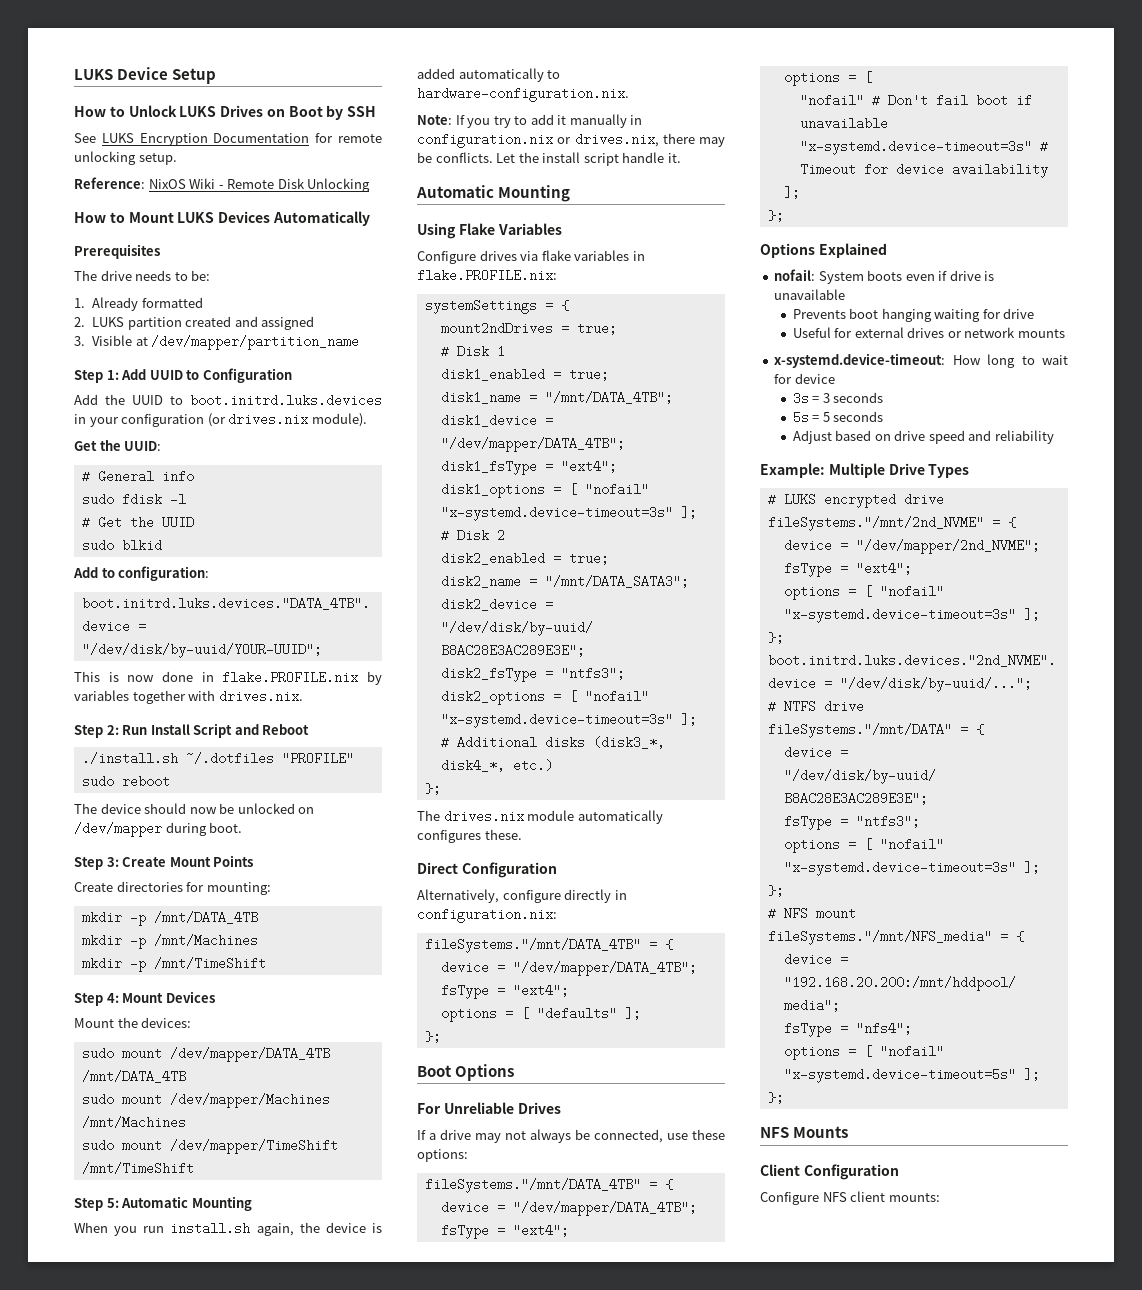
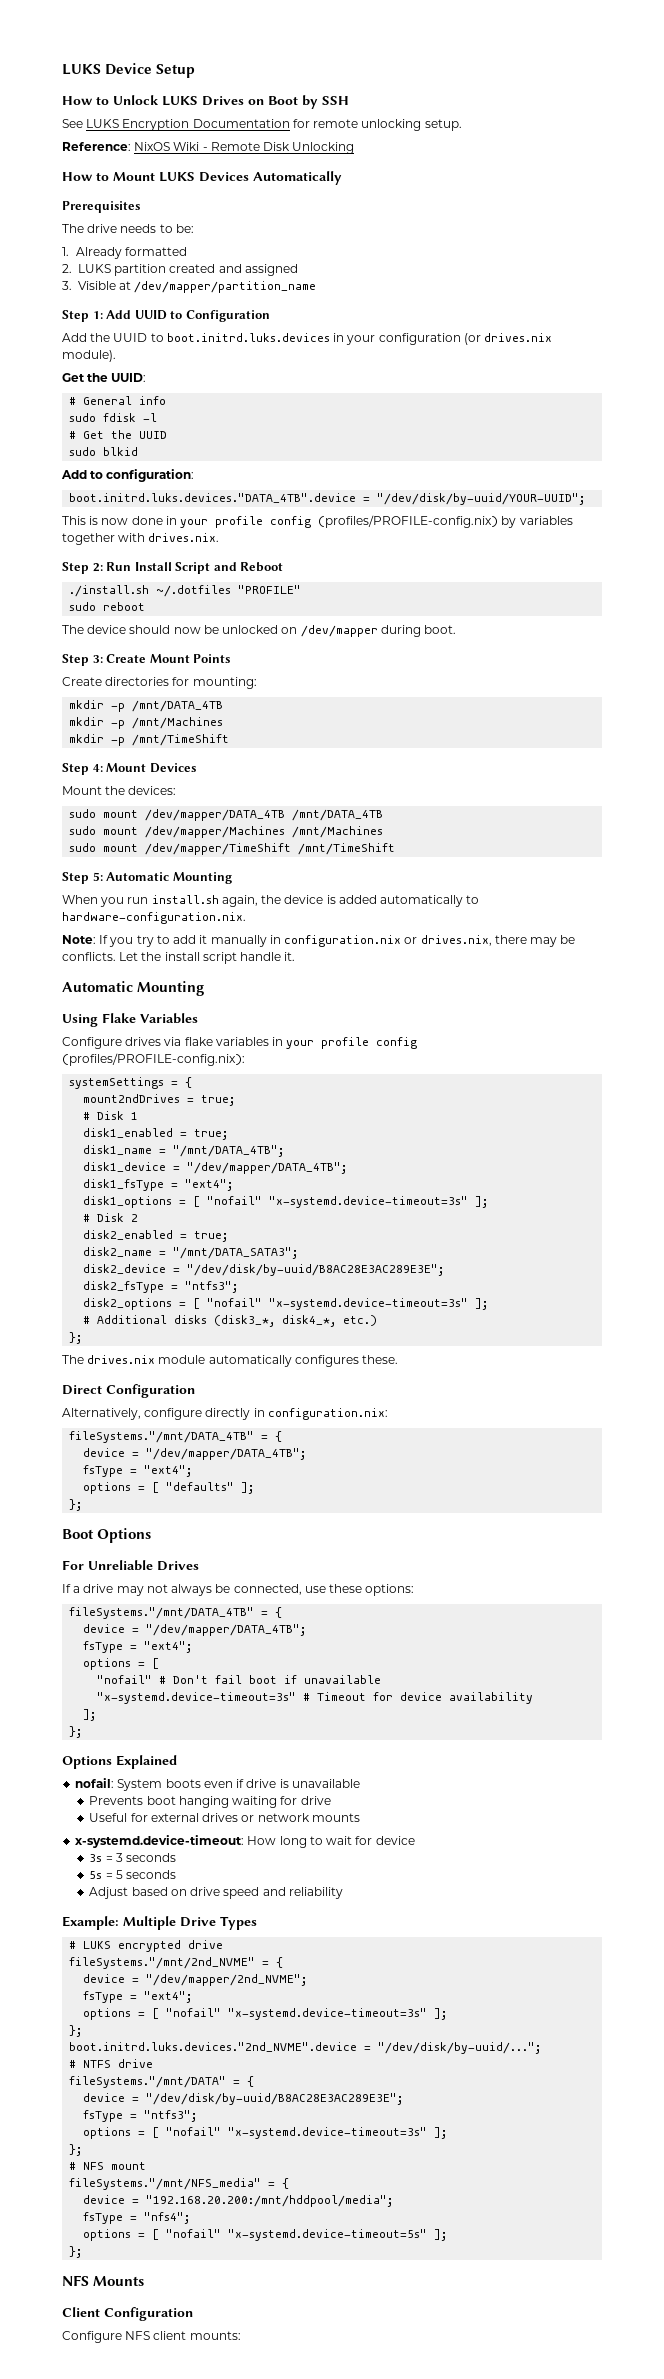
[222,671,359,684] flake.PROFILE.nix -> [180,515,499,528] your profile config (profiles/PROFILE-config.nix)
[417,269,557,282] flake.PROFILE.nix: -> [286,1037,418,1049] [62,1053,245,1066] your profile config (profiles/PROFILE-config.nix):

